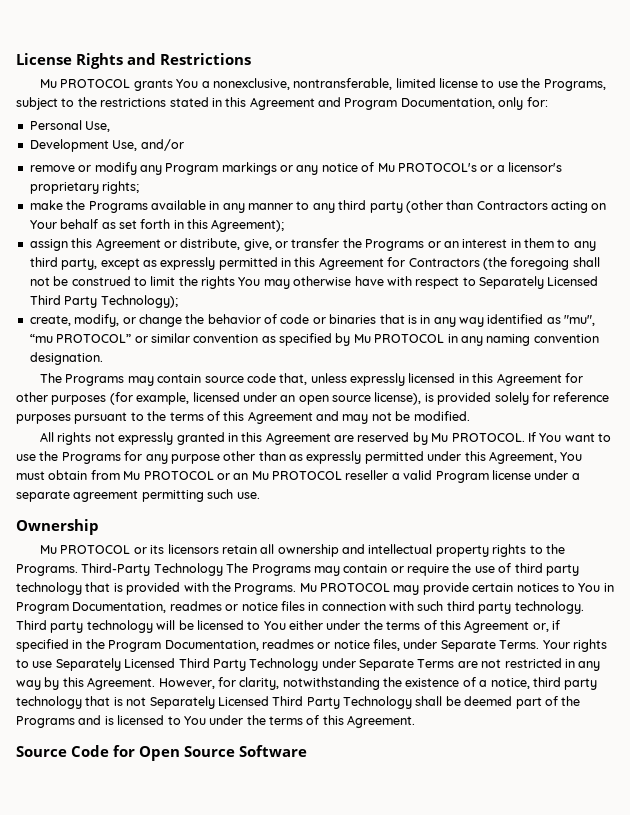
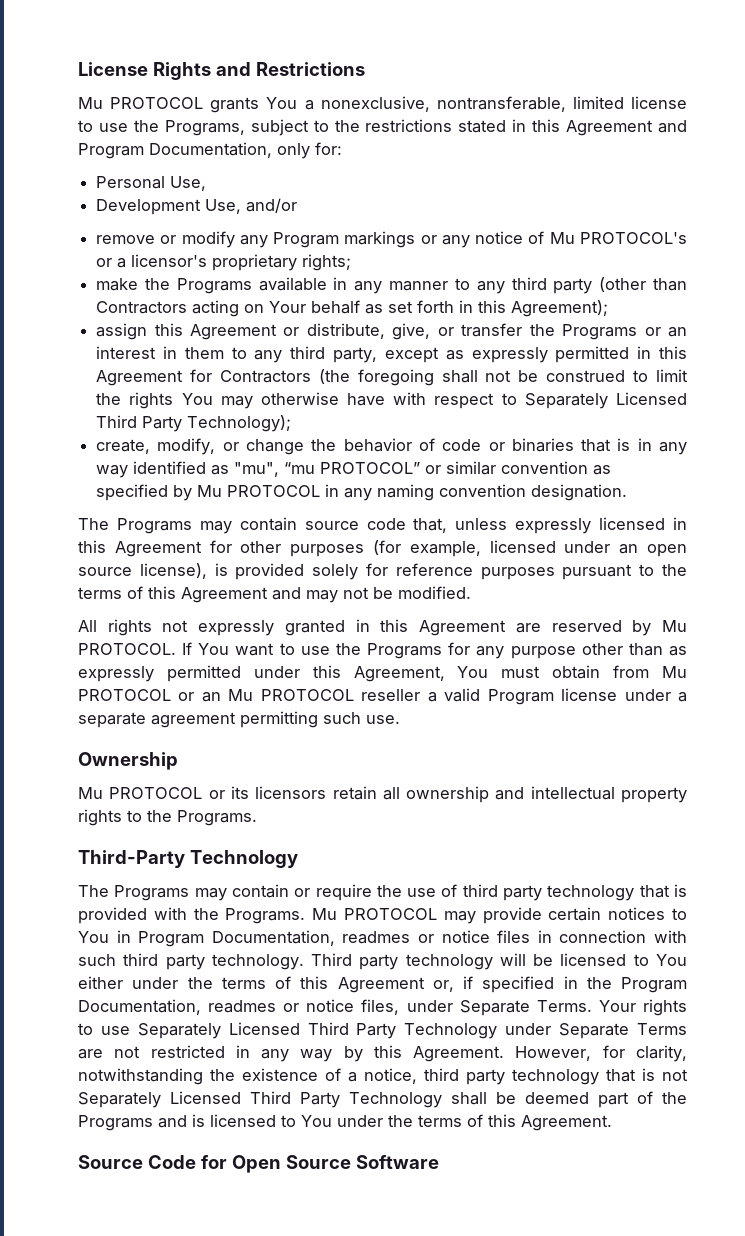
(78, 570) none -> (257, 818) //
(223, 569) none -> (298, 859) //

